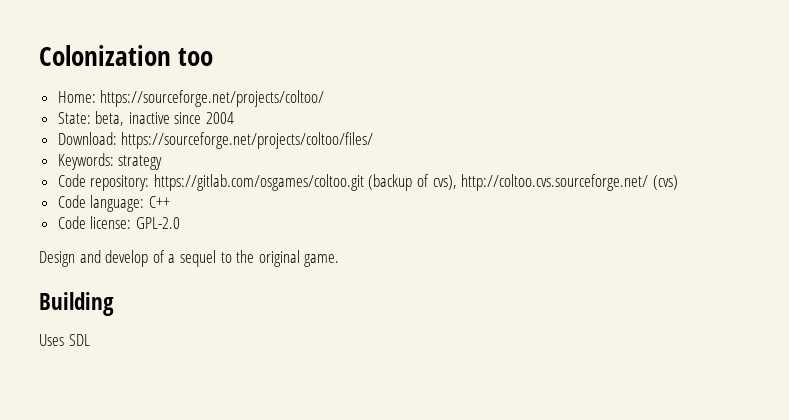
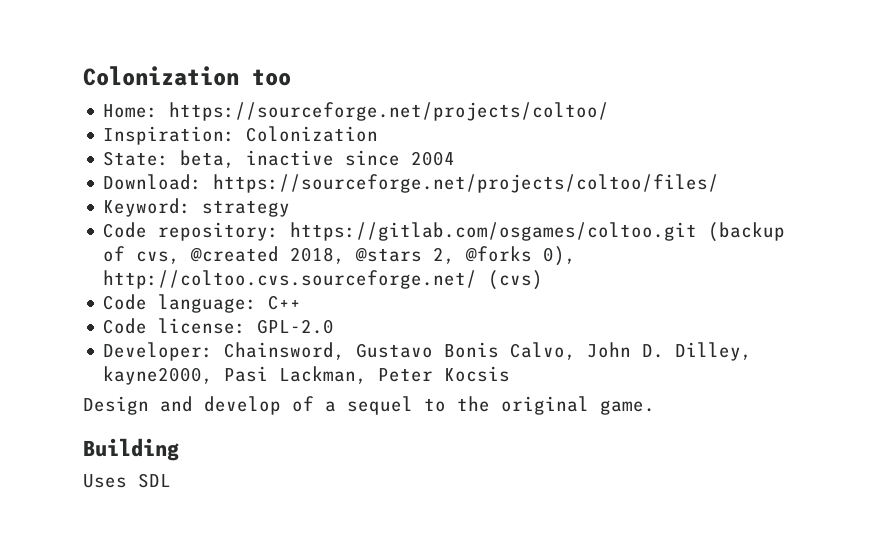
(325, 98) none -> [103,126,379,145] // Inspiration: Colonization
[57,153,114,170] Keywords: -> [103,198,192,217] Keyword:
[432,175,457,190] cvs), -> [136,246,577,266] cvs, @created 2018, @stars 2, @forks 0),
(180, 223) none -> [103,342,753,361] [103,366,511,385] // Developer: Chainsword, Gustavo Bonis Calvo, John D. Dilley, kayne2000, Pasi Lackman, Peter Kocsis

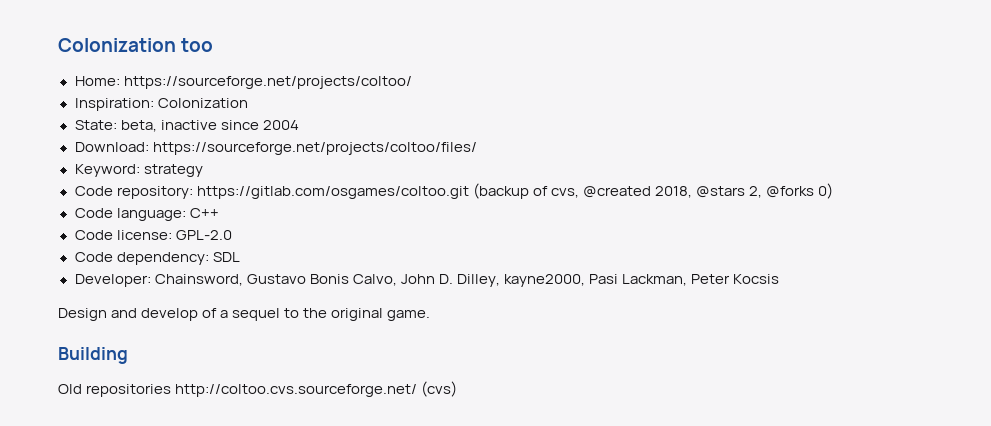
[543,246,577,266] [103,270,544,290] 0), http://coltoo.cvs.sourceforge.net/ (cvs) -> [818,183,834,199] 0)
(335, 326) none -> [74,252,240,265] // Code dependency: SDL
[83,473,171,488] Uses SDL -> [58,381,458,397] Old repositories http://coltoo.cvs.sourceforge.net/ (cvs)

